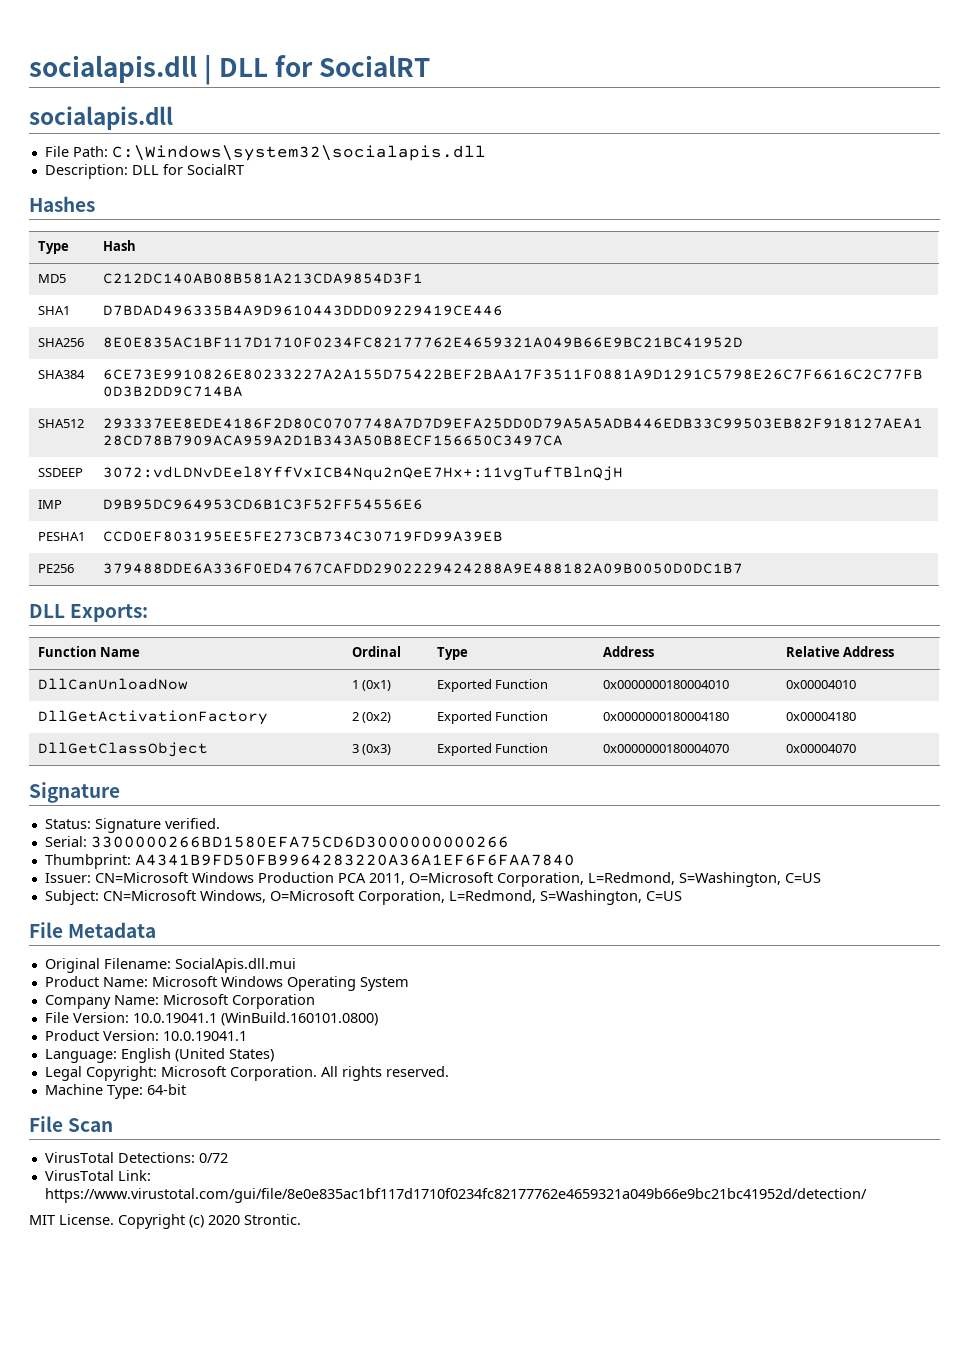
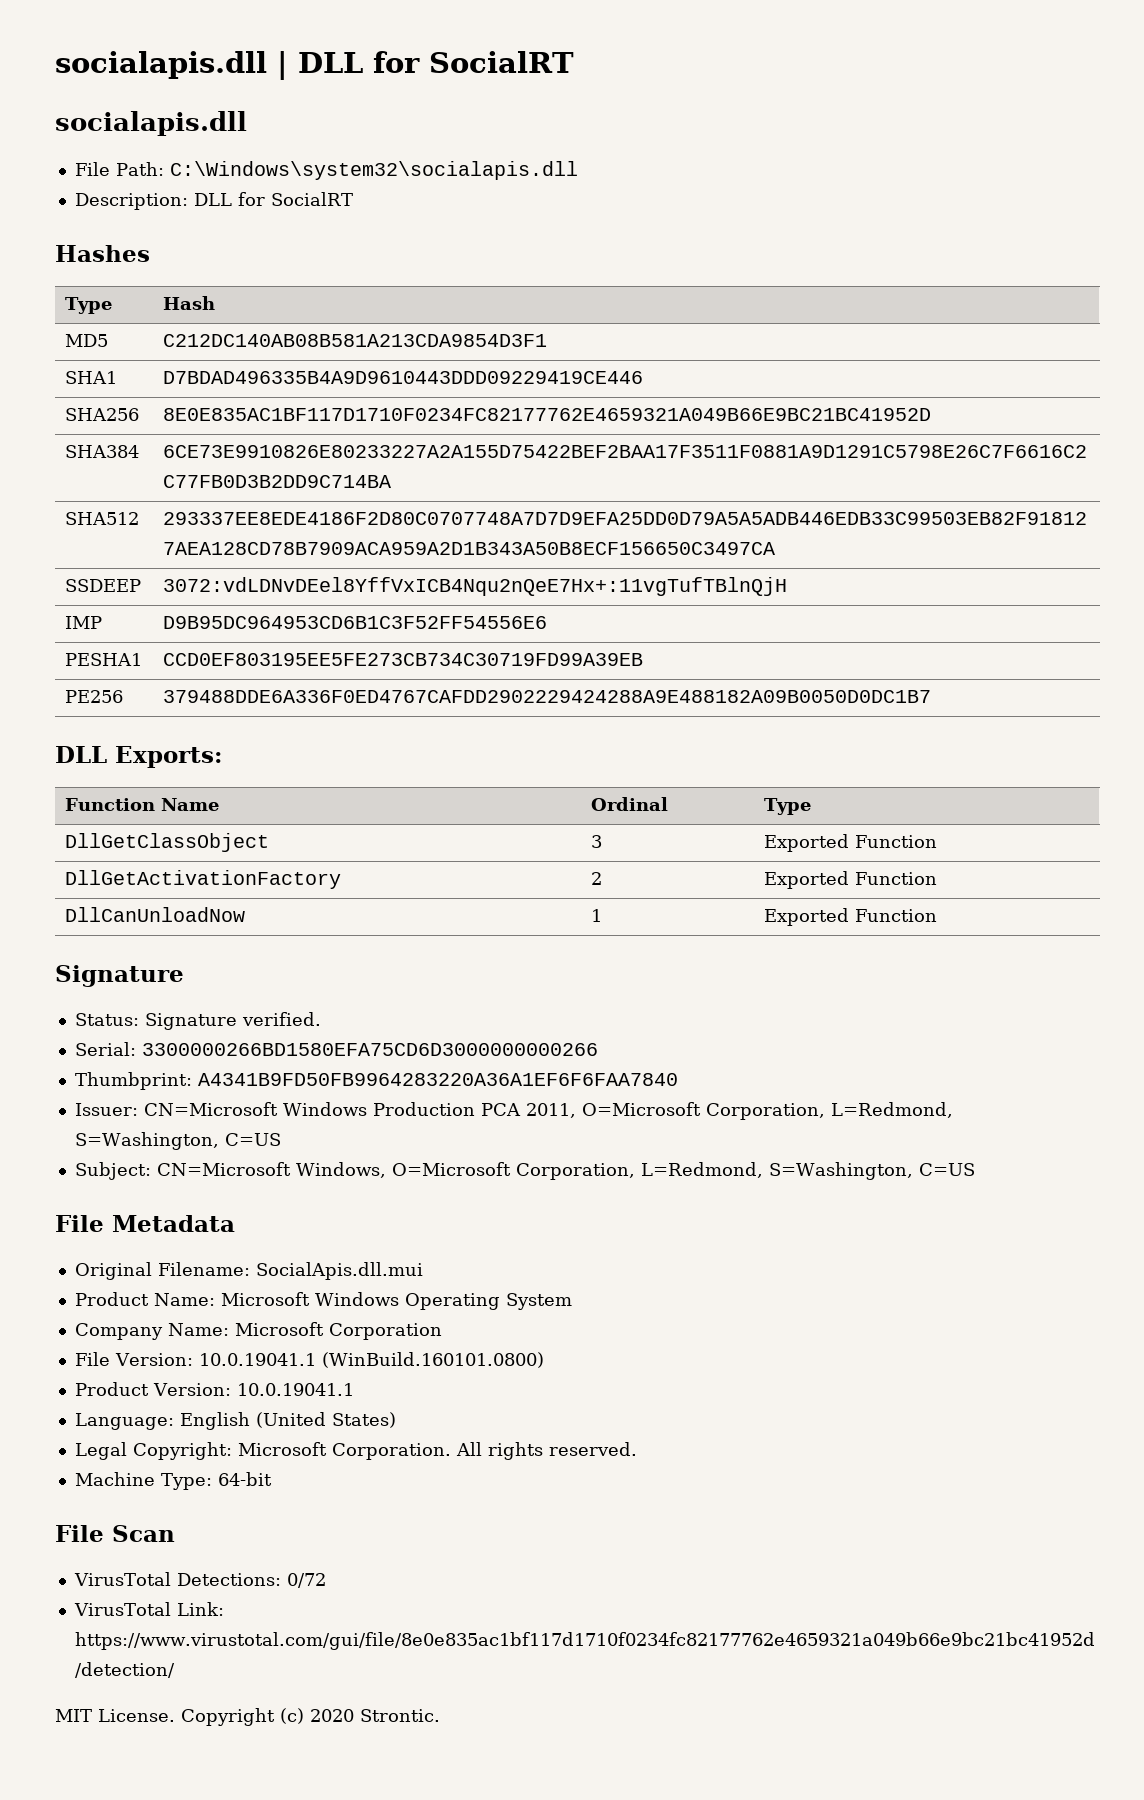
[602,646,654,657] [785,646,895,657] | Address | Relative Address -> [65,833,270,852] [591,835,603,848] [764,834,938,852] [65,870,342,889] [591,872,603,885] [764,871,938,889] // DllGetClassObject | 3 | Exported Function // DllGetActivationFactory | 2 | Exported Function
[362,680,392,691] [436,679,549,692] [602,680,729,689] [785,680,856,689] [37,710,268,725] [351,712,392,723] [436,711,549,724] [602,712,729,721] [785,712,856,721] [37,742,208,757] [351,744,392,755] [436,743,549,756] [602,744,729,753] [785,744,856,753] (0x1) | Exported Function | 0x0000000180004010 | 0x00004010 // DllGetActivationFactory | 2 (0x2) | Exported Function | 0x0000000180004180 | 0x00004180 // DllGetClassObject | 3 (0x3) | Exported Function | 0x0000000180004070 | 0x00004070 -> [764,908,938,926] | Exported Function

